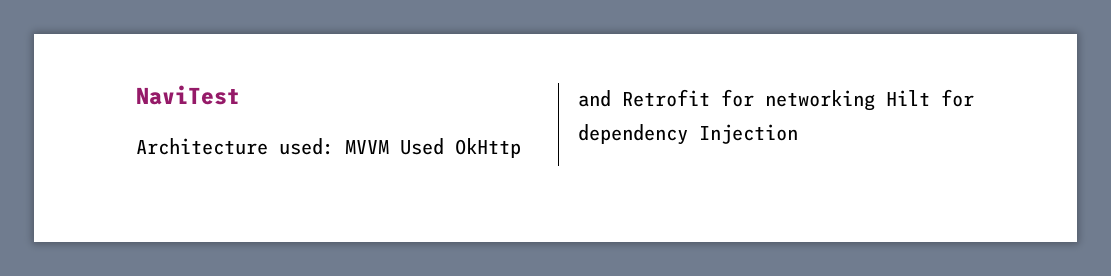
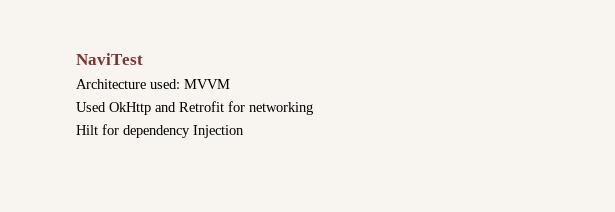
(389, 147) none -> (230, 84) //
(875, 100) none -> (313, 108) //

